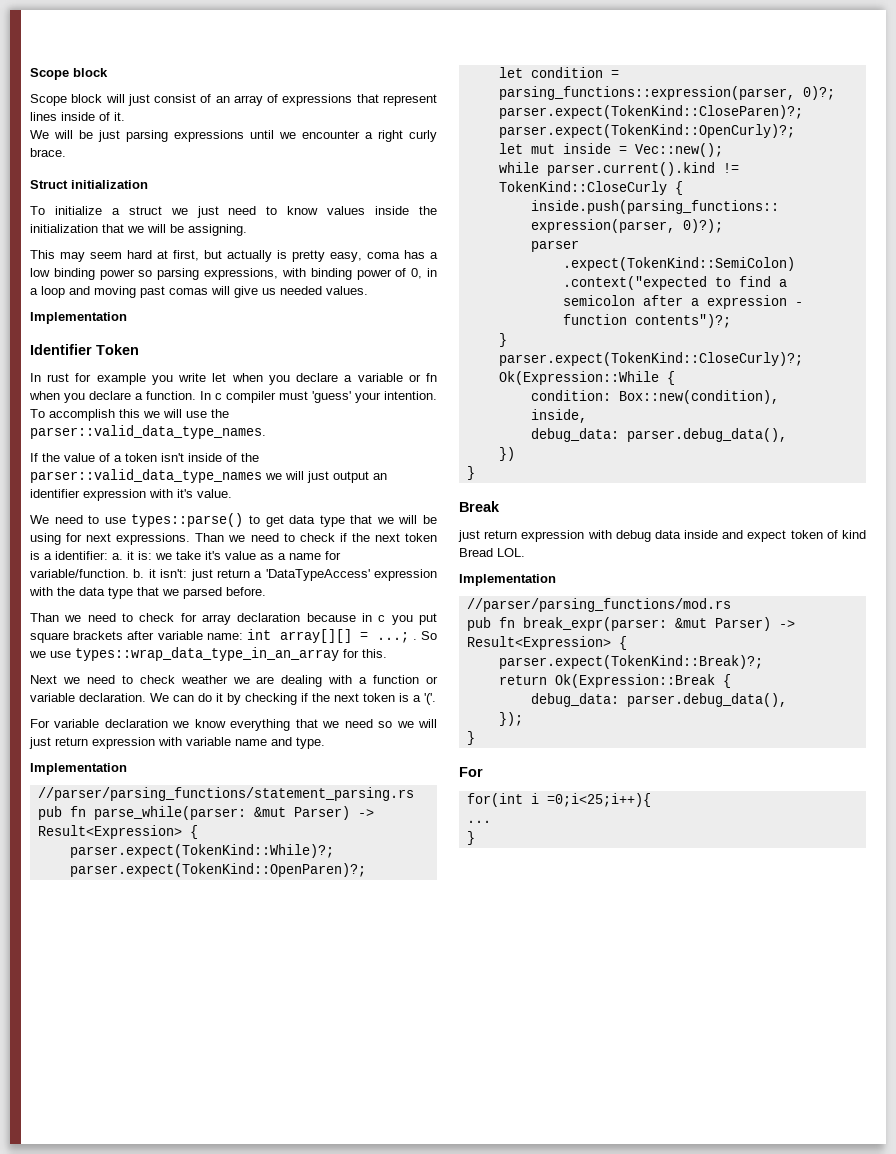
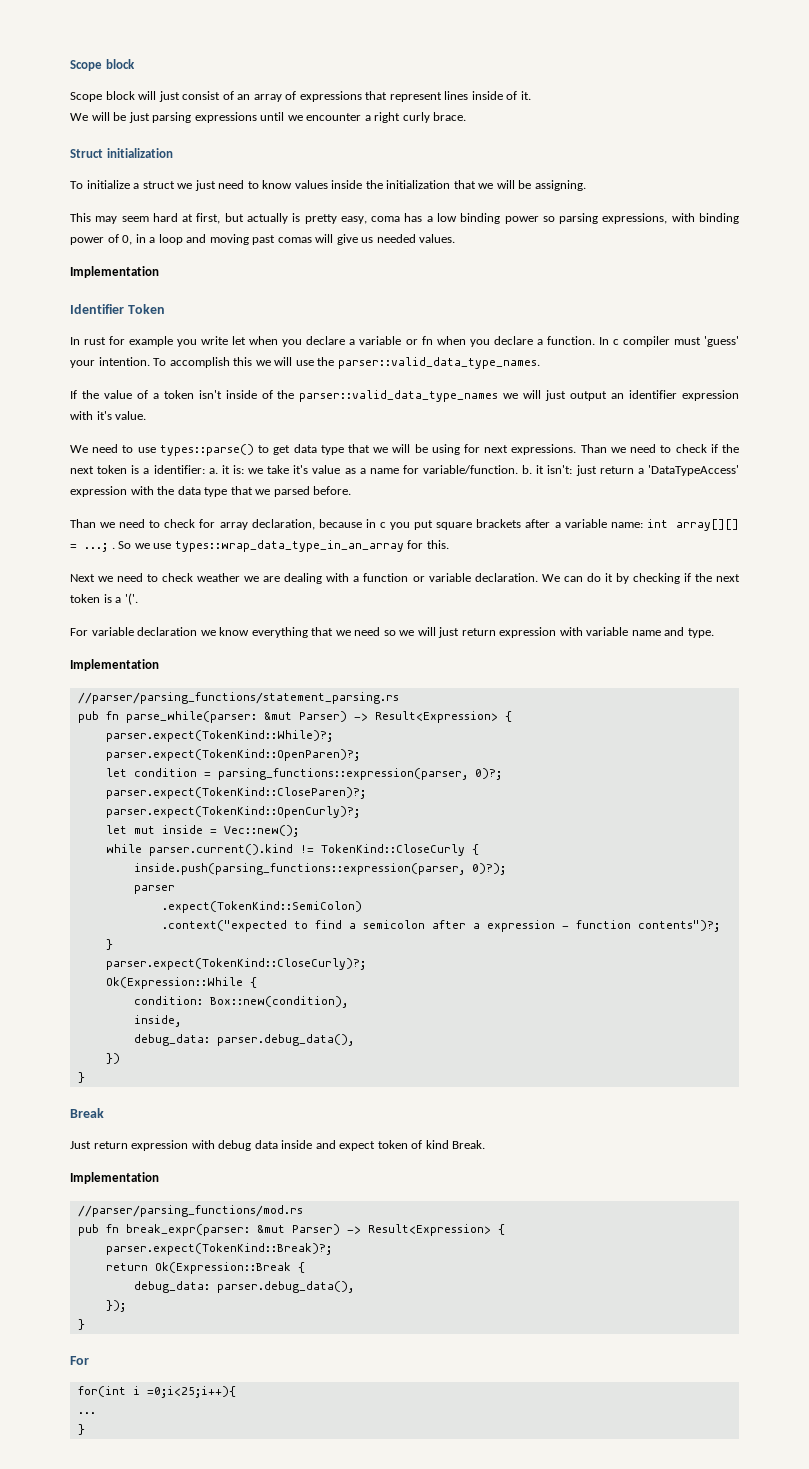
[237,613,301,622] declaration -> [251,519,315,530] declaration,
(155, 635) none -> [554,522,561,528] a
[458,530,480,542] just -> [70,1141,91,1149] Just
[459,548,525,557] Bread LOL. -> [452,1140,486,1149] Break.

